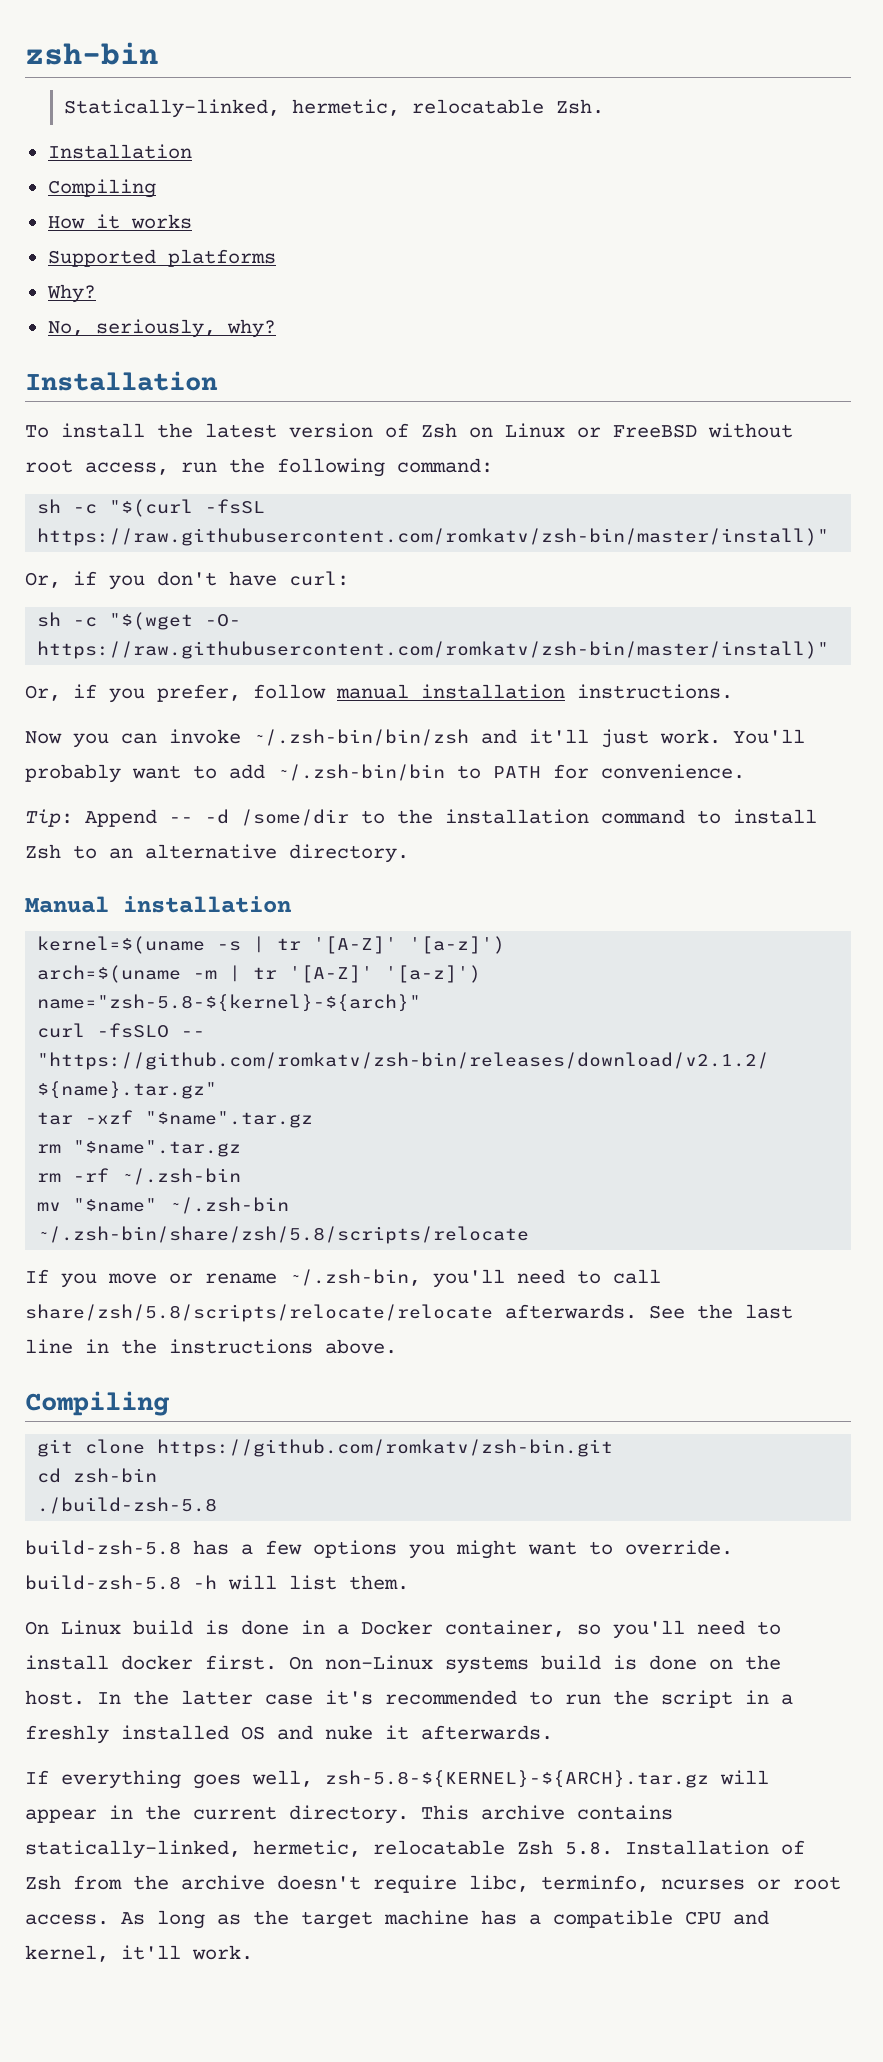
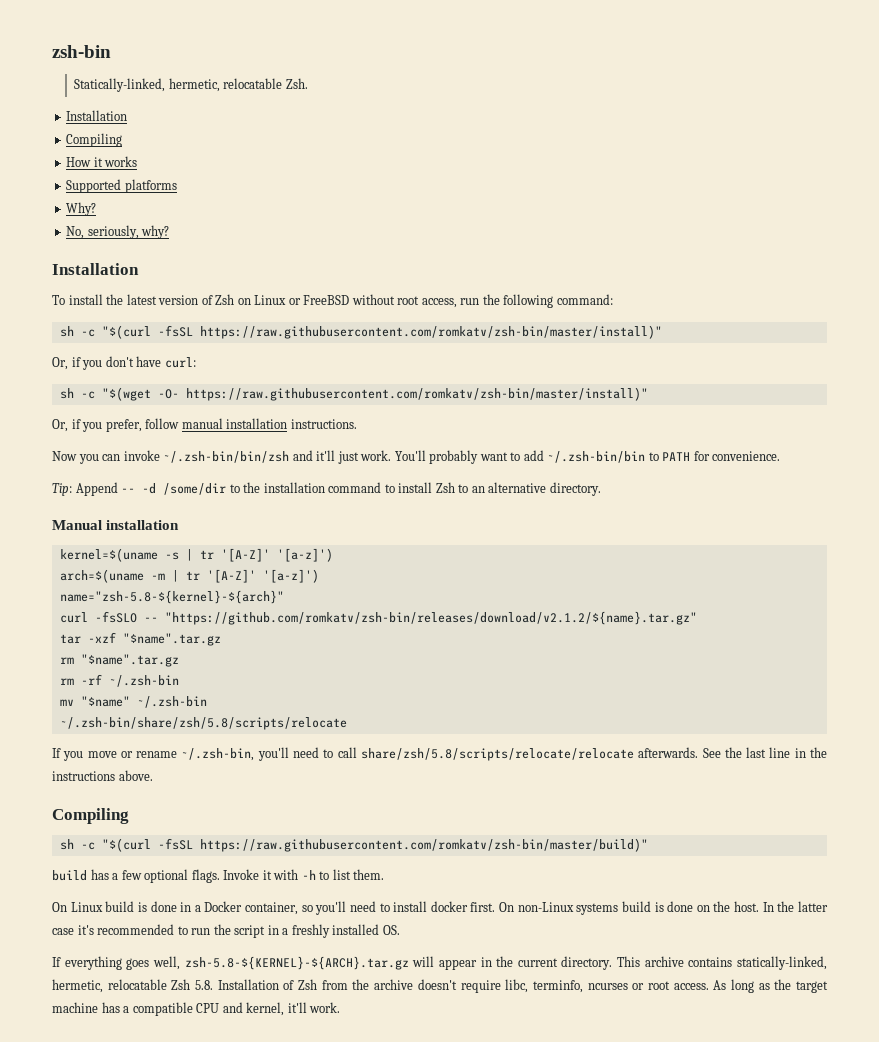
[37,1439,614,1457] [37,1468,158,1483] [37,1497,218,1514] [25,1540,733,1559] [25,1575,277,1590] git clone https://github.com/romkatv/zsh-bin.git // cd zsh-bin // ./build-zsh-5.8 // build-zsh-5.8 has a few options you might want to override. build-zsh-5.8 -h will -> [59,838,648,852] [52,869,330,883] sh -c "$(curl -fsSL https://raw.githubusercontent.com/romkatv/zsh-bin/master/build)" // build has a few optional flags. Invoke it with -h to
[241,1725,553,1740] OS and nuke it afterwards. -> [382,925,400,935] OS.

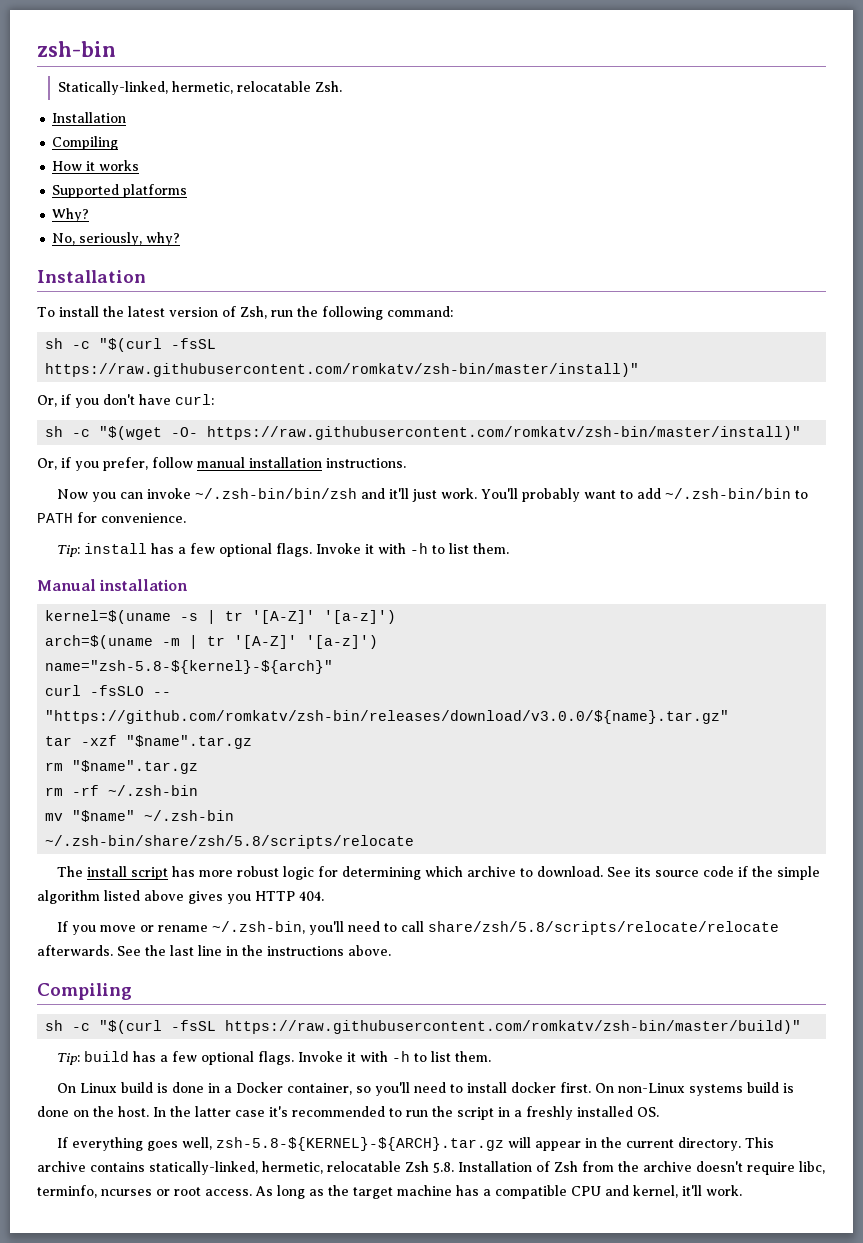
[215,294,457,308] Zsh on Linux or FreeBSD without root access, -> [239,306,267,319] Zsh,
[75,482,601,496] Append -- -d /some/dir to the installation command to install Zsh to an alternative directory. -> [83,543,509,557] install has a few optional flags. Invoke it with -h to list them.
[164,611,697,625] "https://github.com/romkatv/zsh-bin/releases/download/v2.1.2/${name}.tar.gz" -> [45,710,730,724] "https://github.com/romkatv/zsh-bin/releases/download/v3.0.0/${name}.tar.gz"
(347, 723) none -> [56,866,820,880] [37,890,324,904] // The install script has more robust logic for determining which archive to download. See its source code if the simple algorithm listed above gives you HTTP 404.
(648, 845) none -> [56,1053,80,1065] Tip:

